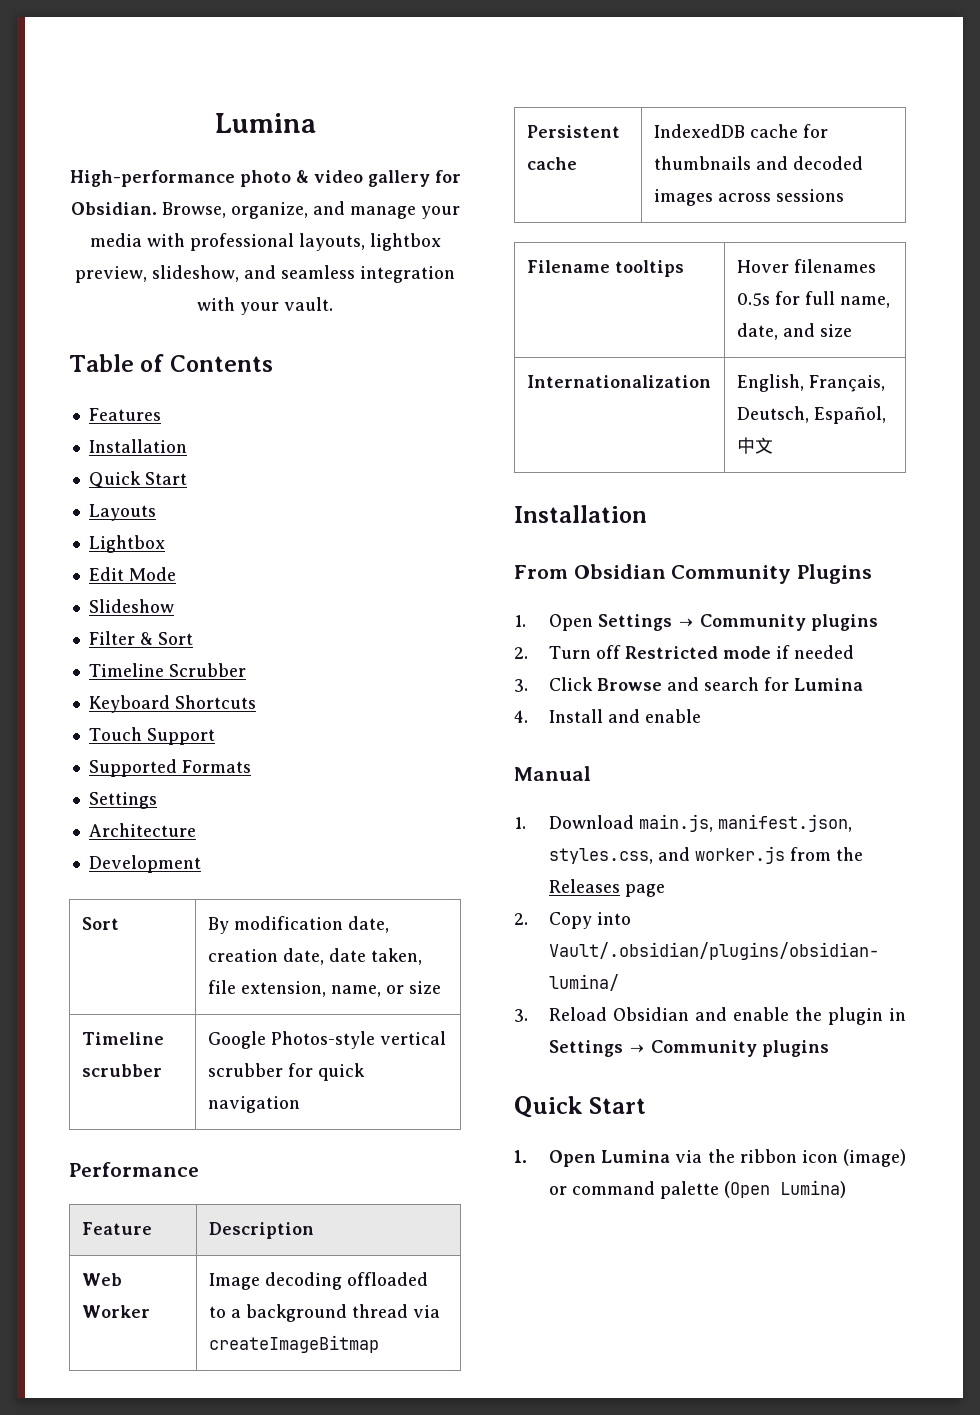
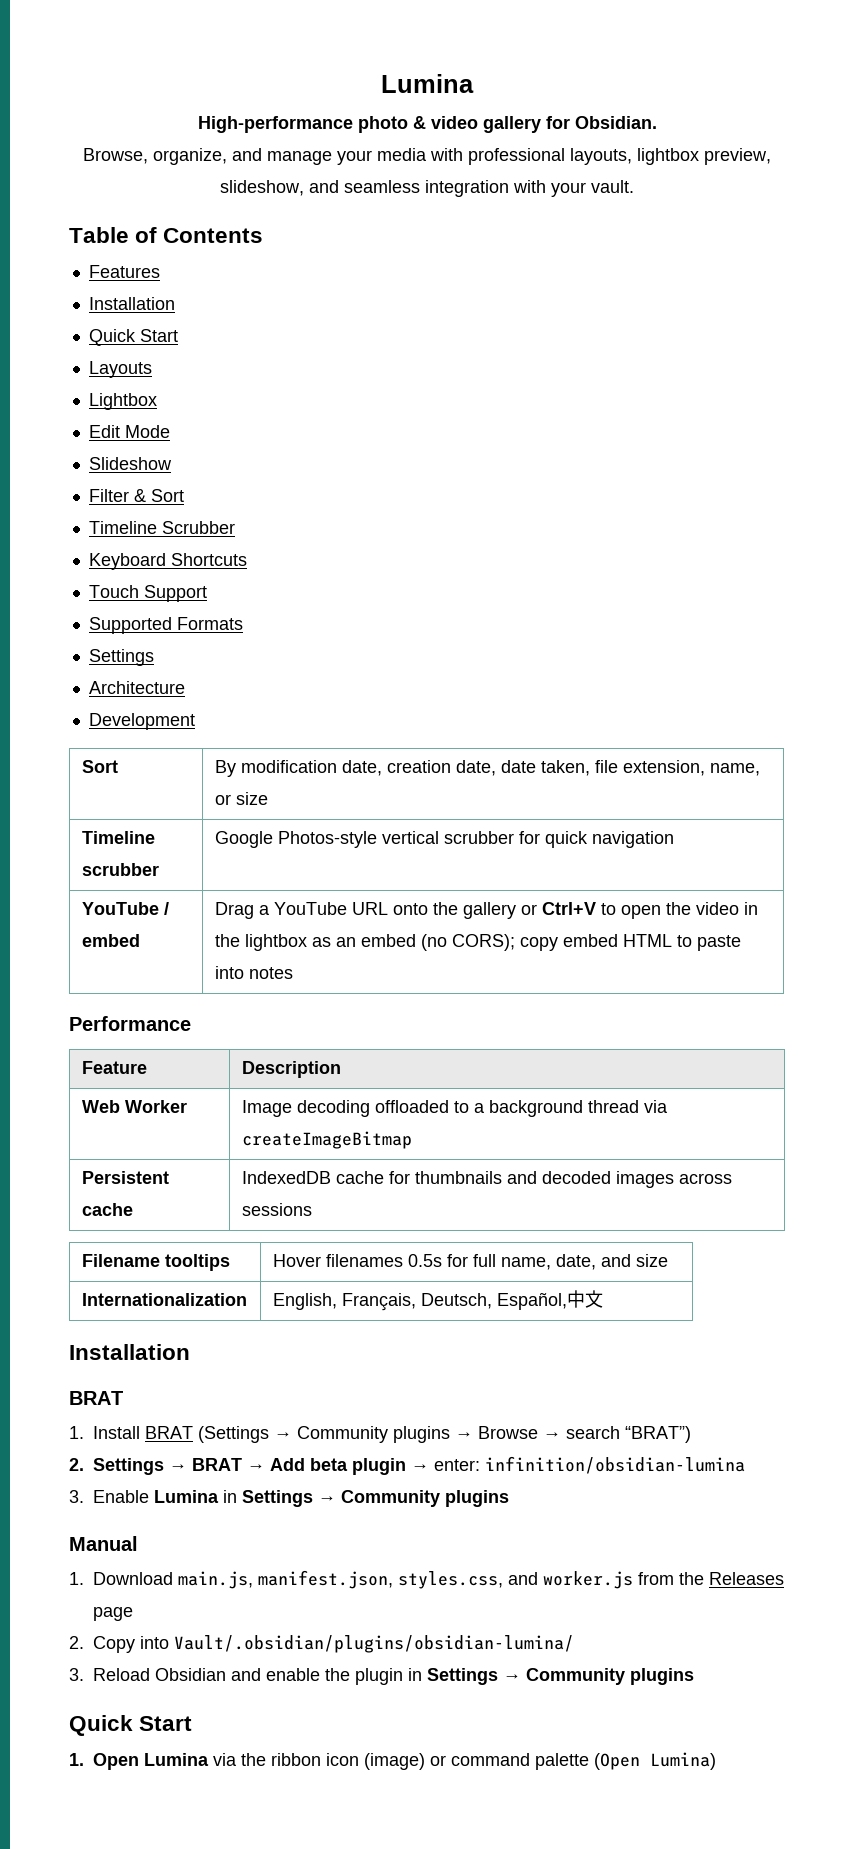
(157, 208) none -> (657, 122) //
(300, 1104) none -> [81,902,169,915] [81,934,140,947] [214,902,758,919] [214,934,741,951] [214,966,293,979] // YouTube / embed | Drag a YouTube URL onto the gallery or Ctrl+V to open the video in the lightbox as an embed (no CORS); copy embed HTML to paste into notes
[514,564,873,584] [514,614,879,631] [514,645,855,659] [514,677,864,692] [514,709,702,723] From Obsidian Community Plugins // 1. Open Settings → Community plugins // 2. Turn off Restricted mode if needed // 3. Click Browse and search for Lumina // 4. Install and enable -> [69,1391,123,1405] [69,1426,691,1443] [69,1456,745,1475] [69,1490,509,1507] BRAT // 1. Install BRAT (Settings → Community plugins → Browse → search “BRAT”) // 2. Settings → BRAT → Add beta plugin → enter: infinition/obsidian-lumina // 3. Enable Lumina in Settings → Community plugins

